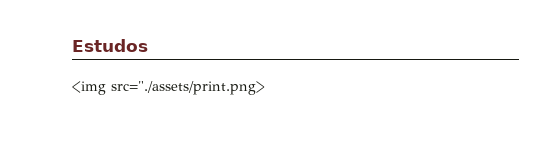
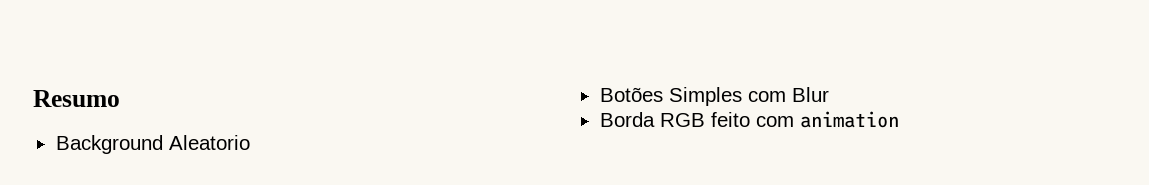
[72,39,148,52] [72,81,265,95] Estudos // <img src="./assets/print.png> -> [33,90,120,107] [55,135,250,154] [599,87,829,106] [599,111,899,128] Resumo // Background Aleatorio // Botões Simples com Blur // Borda RGB feito com animation

